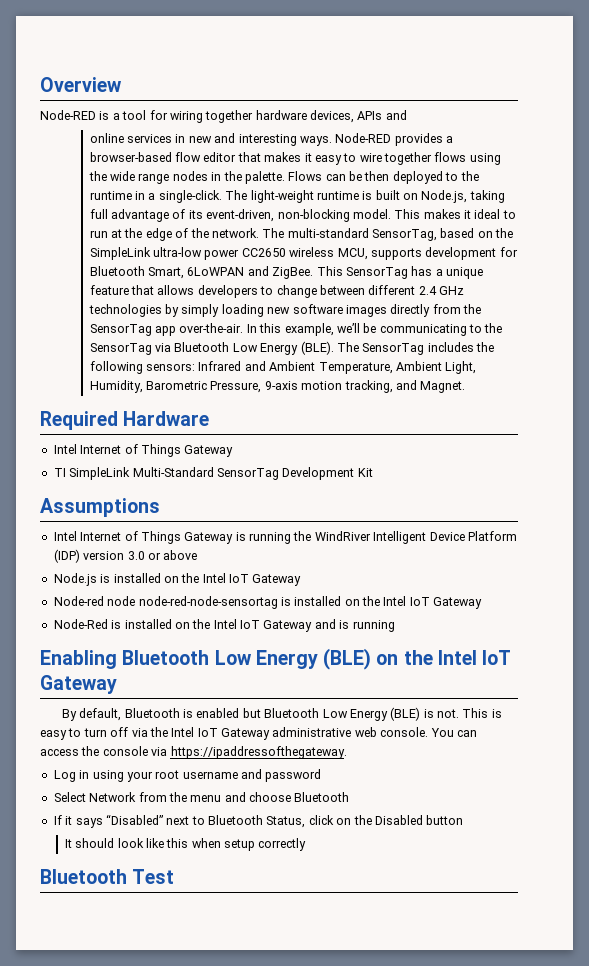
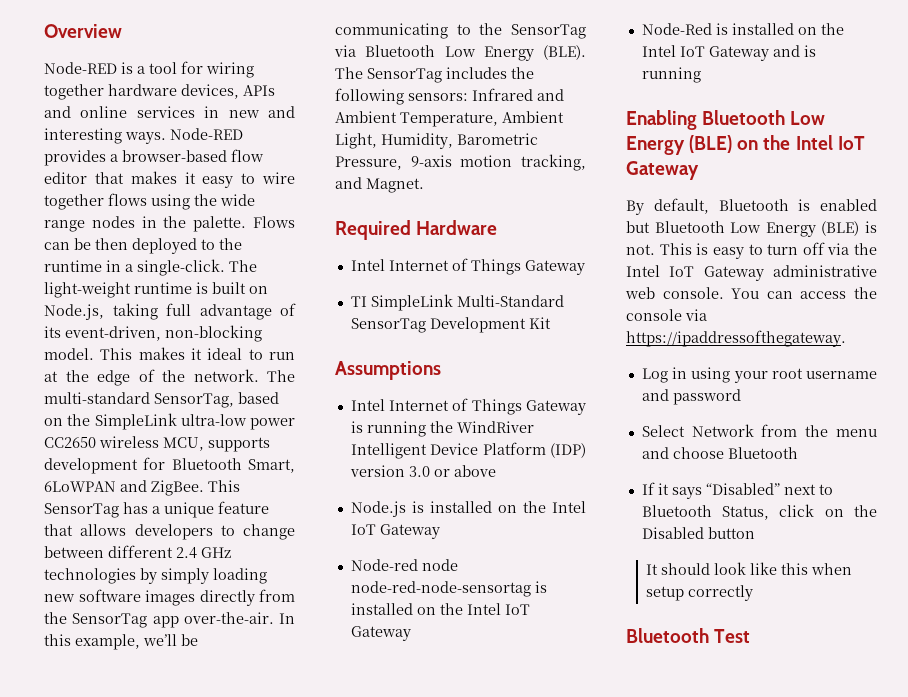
(407, 115) // -> (71, 112) none

